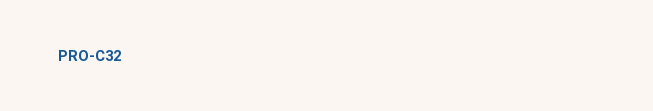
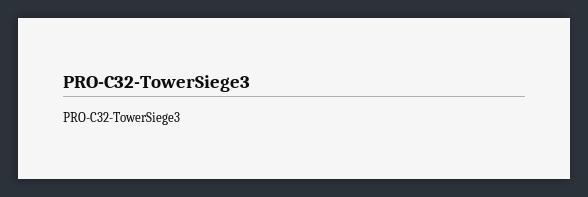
[58,50,121,61] PRO-C32 -> [63,75,250,92] [63,112,180,125] PRO-C32-TowerSiege3 // PRO-C32-TowerSiege3

